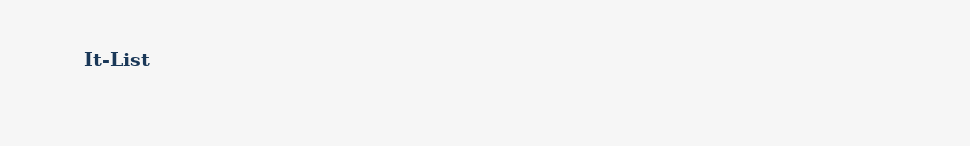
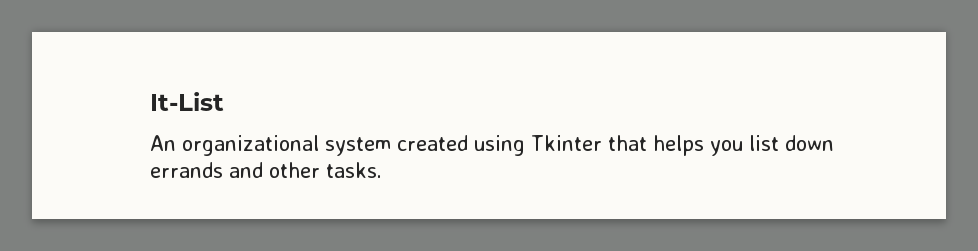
(150, 59) none -> [150,135,834,156] [150,162,382,178] // An organizational system created using Tkinter that helps you list down errands and other tasks.

